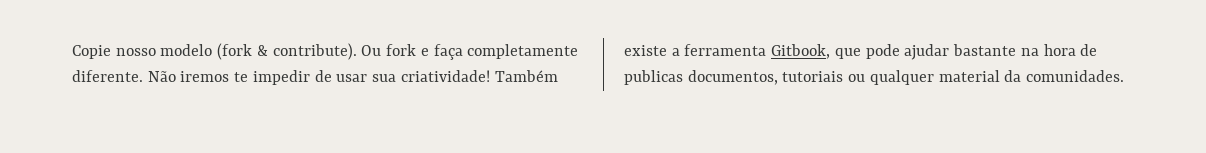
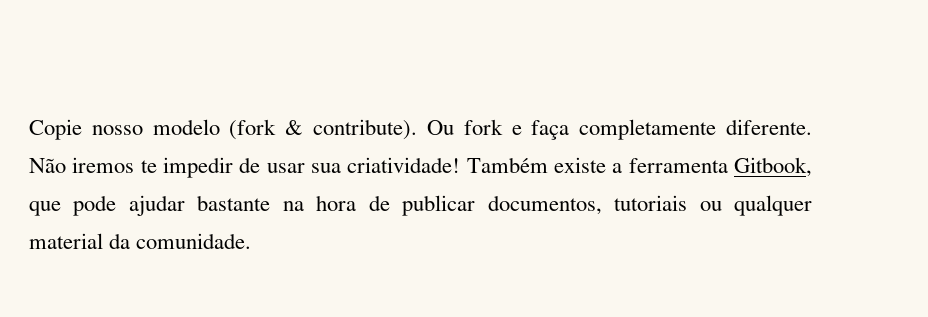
[624,70,683,85] publicas -> [402,195,476,216] publicar
[1026,70,1125,82] comunidades. -> [136,233,252,249] comunidade.

